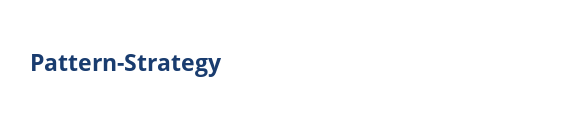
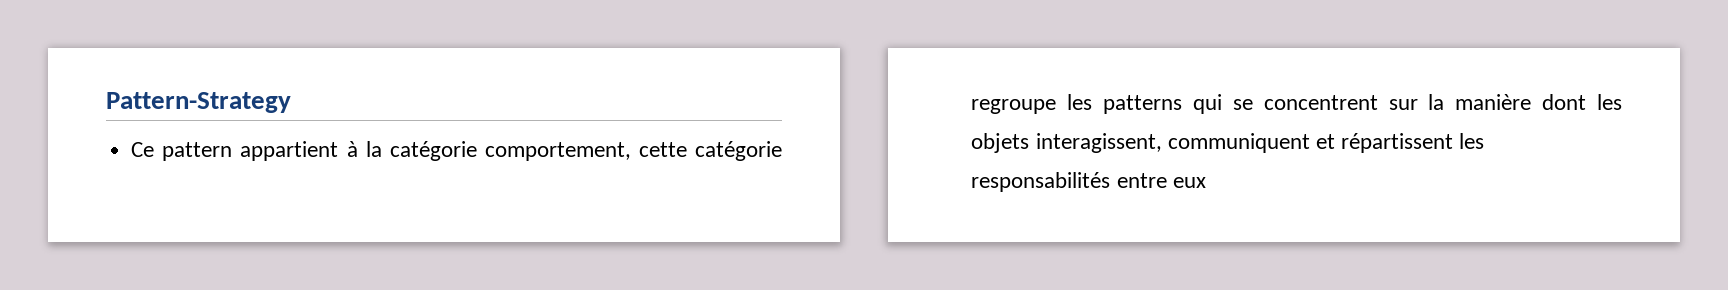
(222, 65) none -> [131,141,782,161] [971,94,1622,114] [971,133,1485,153] [971,172,1206,192] // Ce pattern appartient à la catégorie comportement, cette catégorie regroupe les patterns qui se concentrent sur la manière dont les objets interagissent, communiquent et répartissent les responsabilités entre eux

